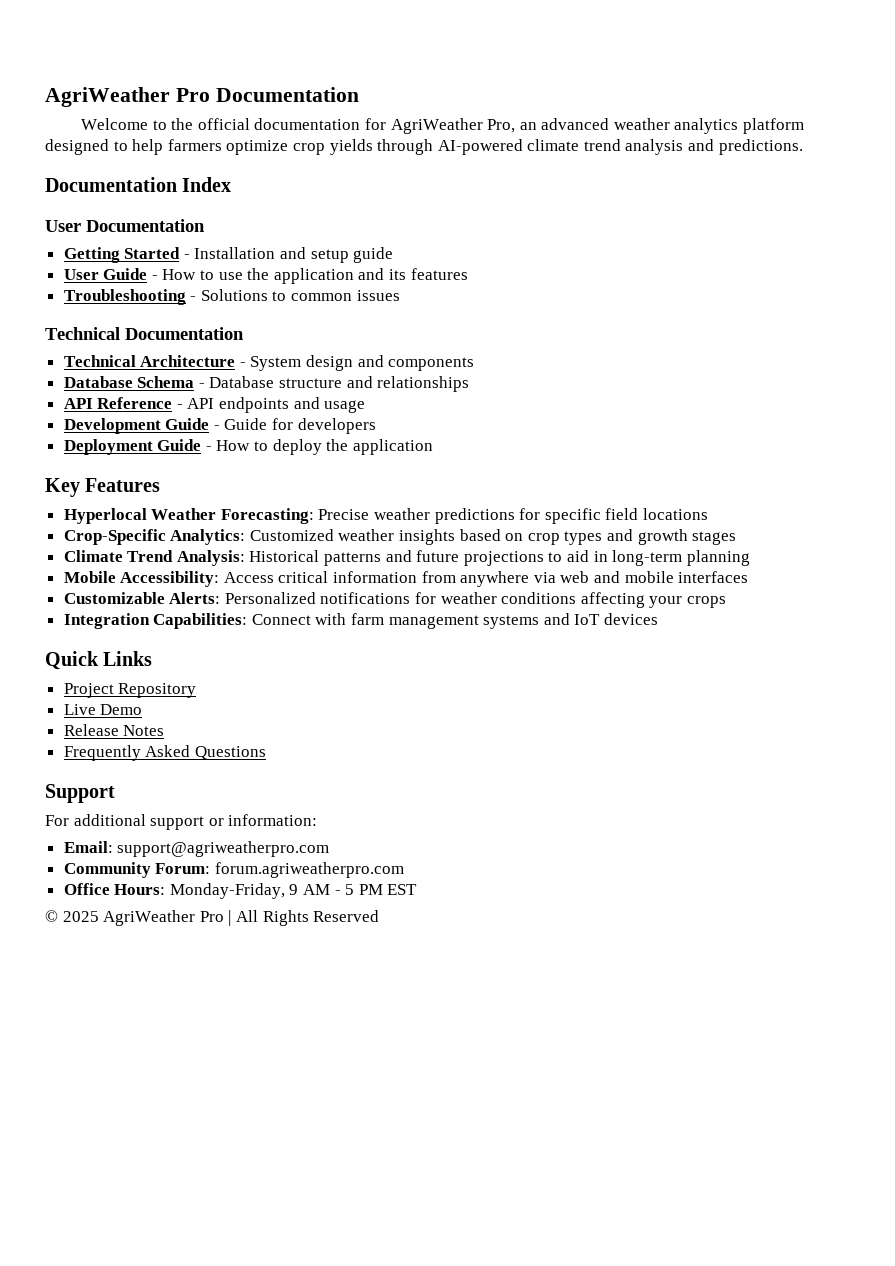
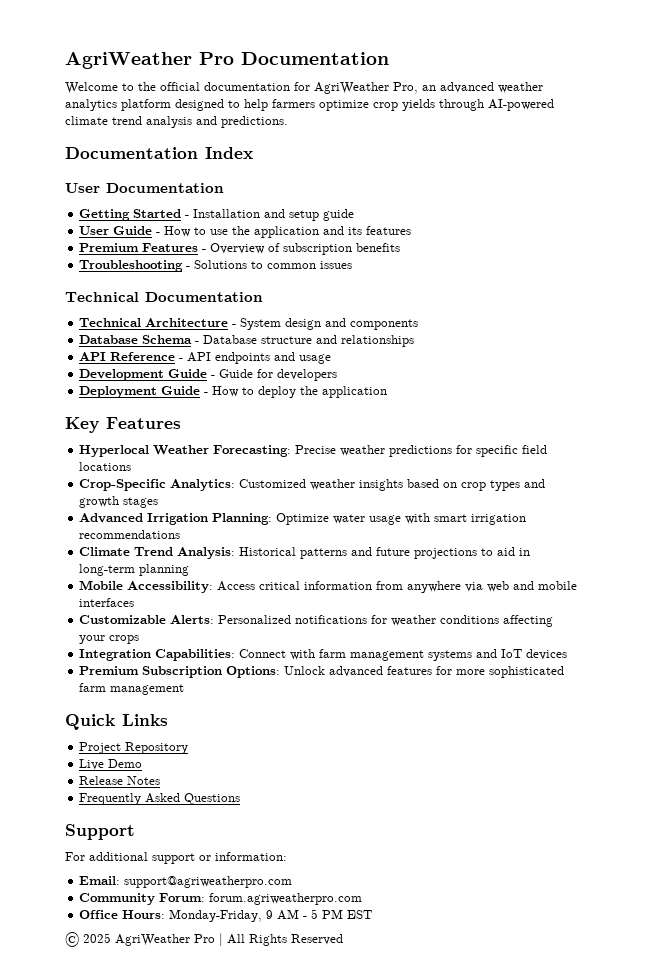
(468, 274) none -> [79,243,401,255] // Premium Features - Overview of subscription benefits
(737, 538) none -> [79,513,527,525] [79,530,181,539] // Advanced Irrigation Planning: Optimize water usage with smart irrigation recommendations
(659, 619) none -> [79,666,565,678] [79,683,185,695] // Premium Subscription Options: Unlock advanced features for more sophisticated farm management

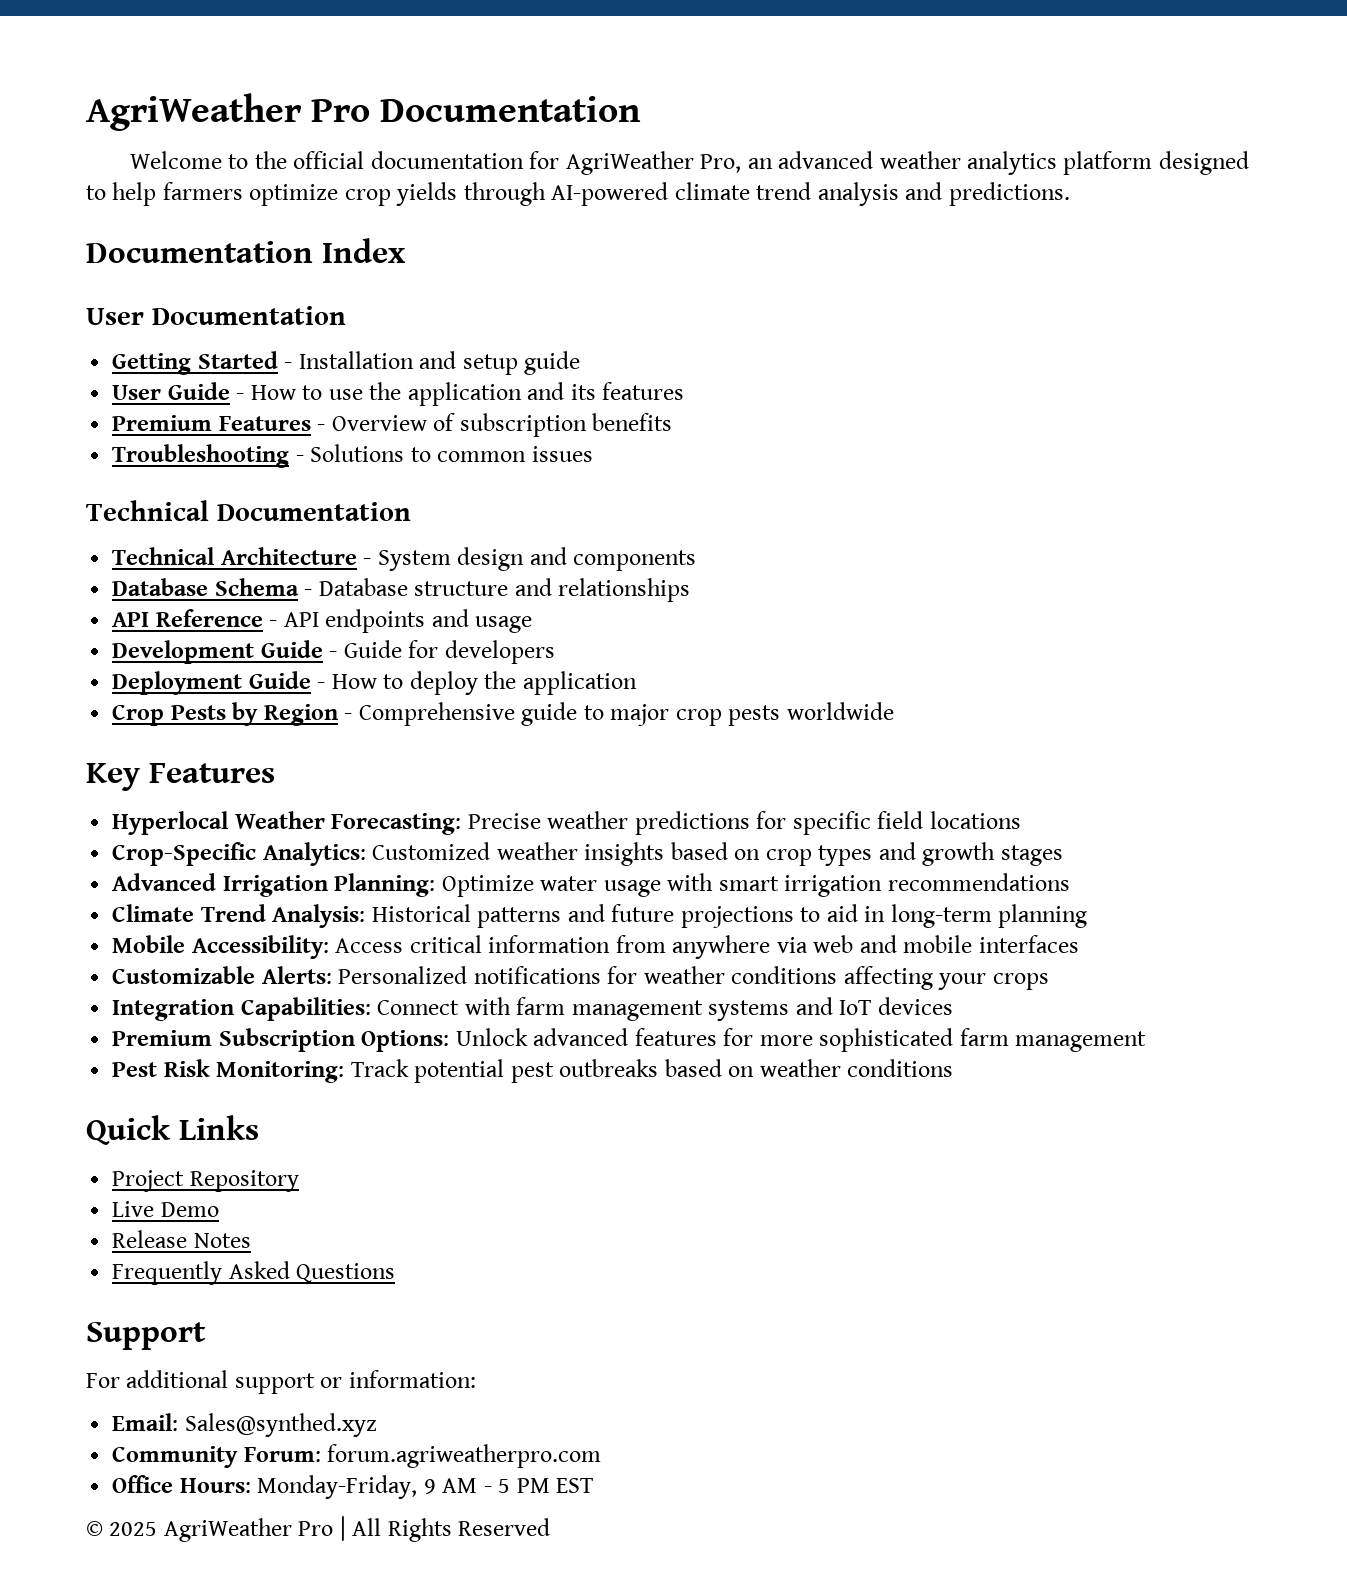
(388, 392) none -> [112,702,894,726] // Crop Pests by Region - Comprehensive guide to major crop pests worldwide
(185, 689) none -> [112,1059,954,1083] // Pest Risk Monitoring: Track potential pest outbreaks based on weather conditions
[124,876,293,888] support@agriweatherpro.com -> [184,1413,377,1437] Sales@synthed.xyz

